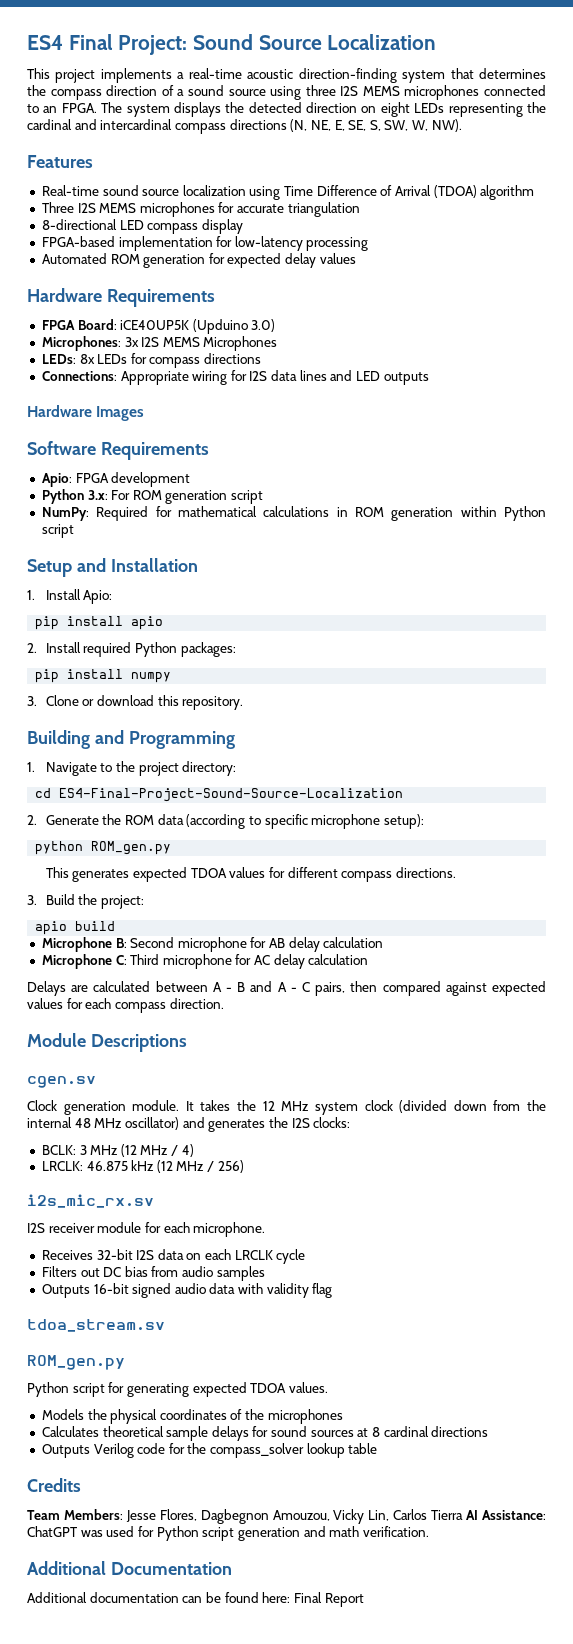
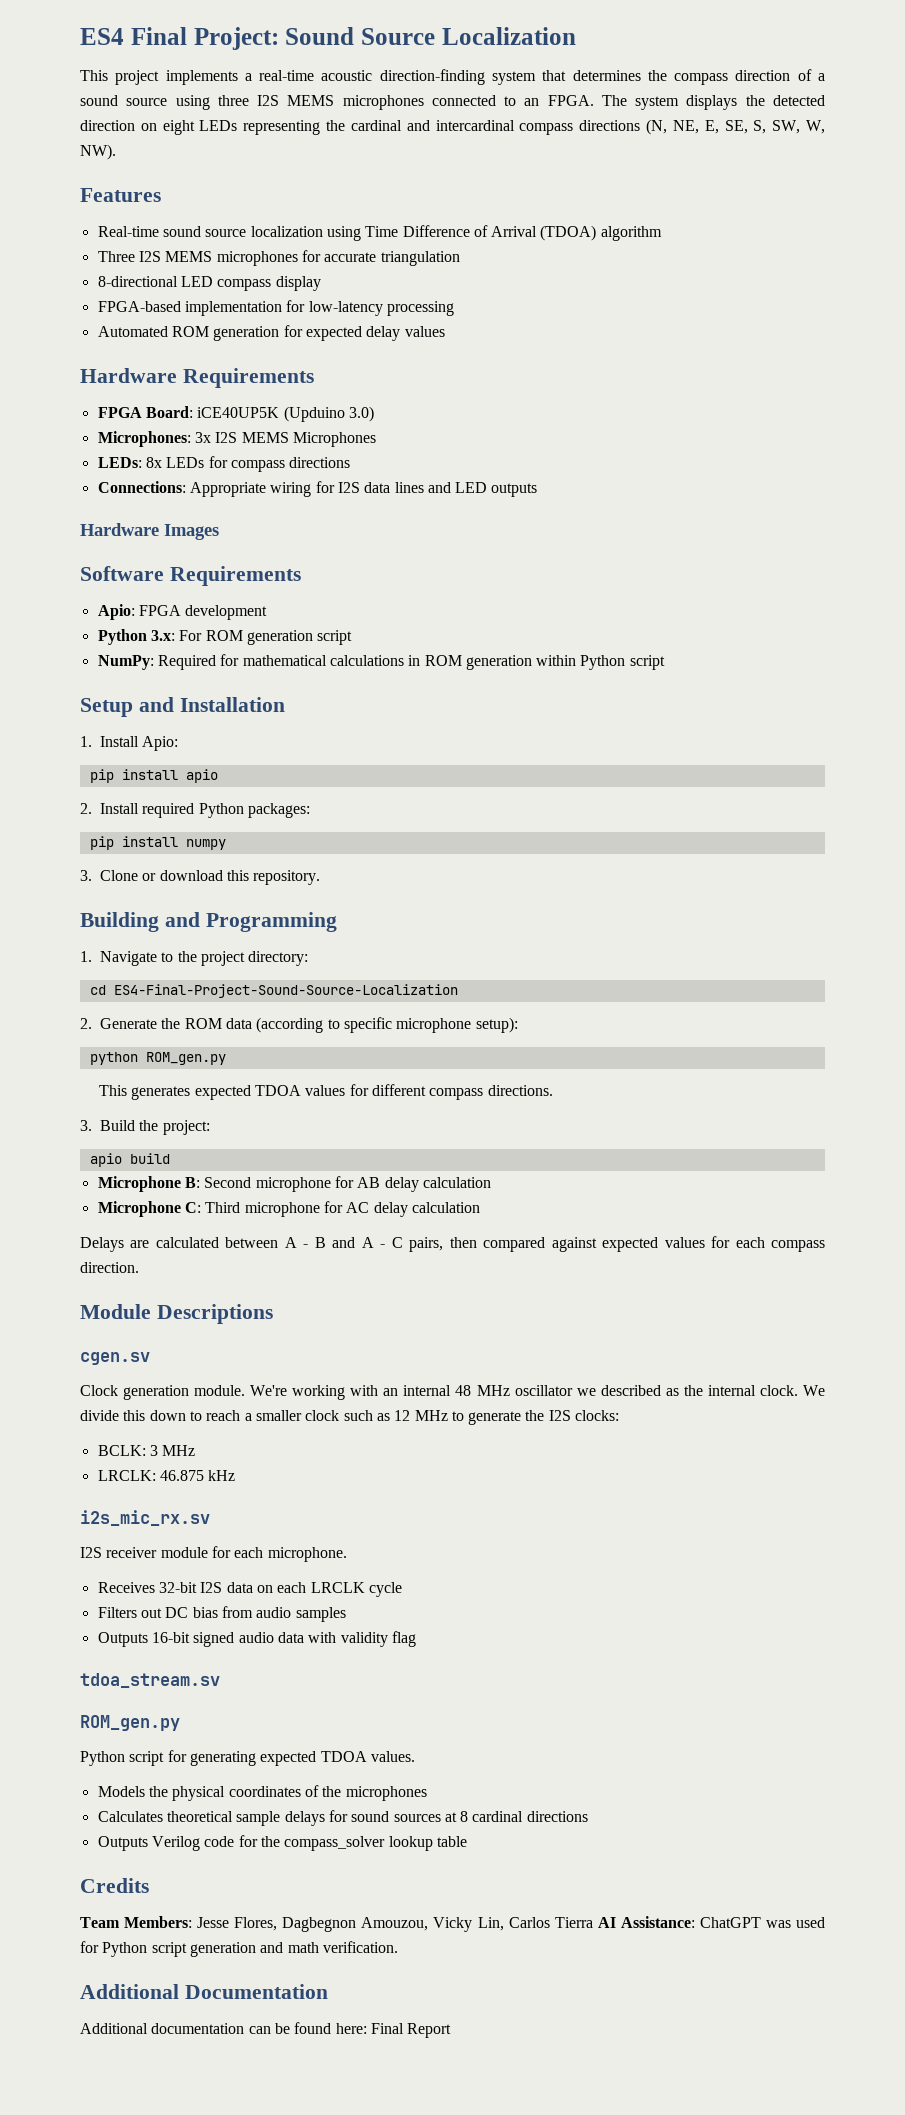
[185,1100,547,1115] [27,1117,266,1132] It takes the 12 MHz system clock (divided down from the internal 48 MHz oscillator) and generates -> [250,1385,825,1400] [80,1410,522,1425] We're working with an internal 48 MHz oscillator we described as the internal clock. We divide this down to reach a smaller clock such as 12 MHz to generate
[120,1144,194,1157] (12 MHz / 4) -> (196, 1450) none
[156,1160,244,1173] (12 MHz / 256) -> (236, 1475) none

